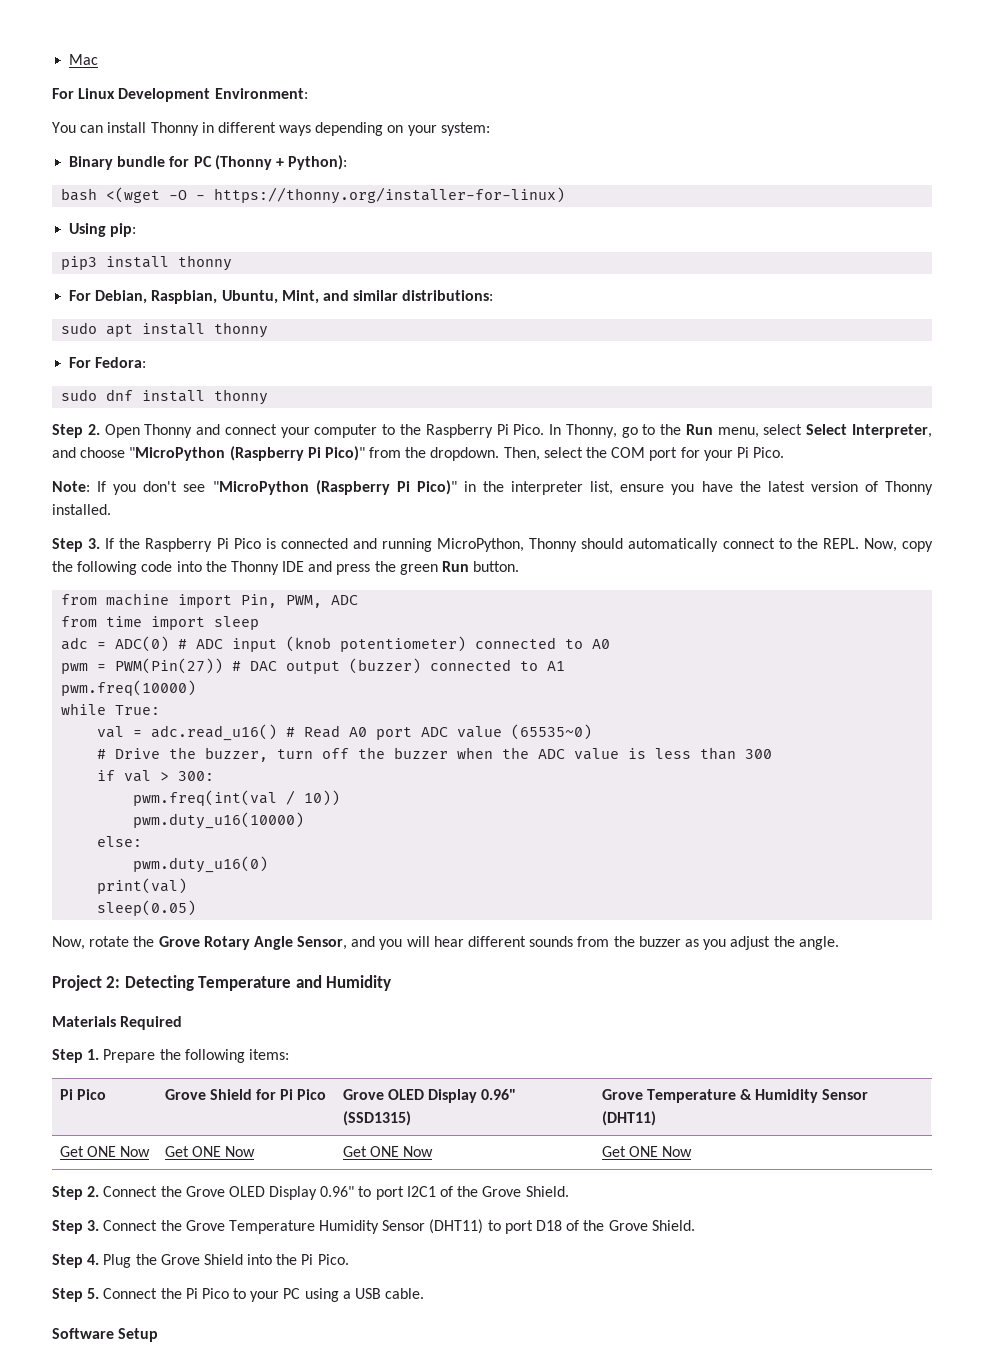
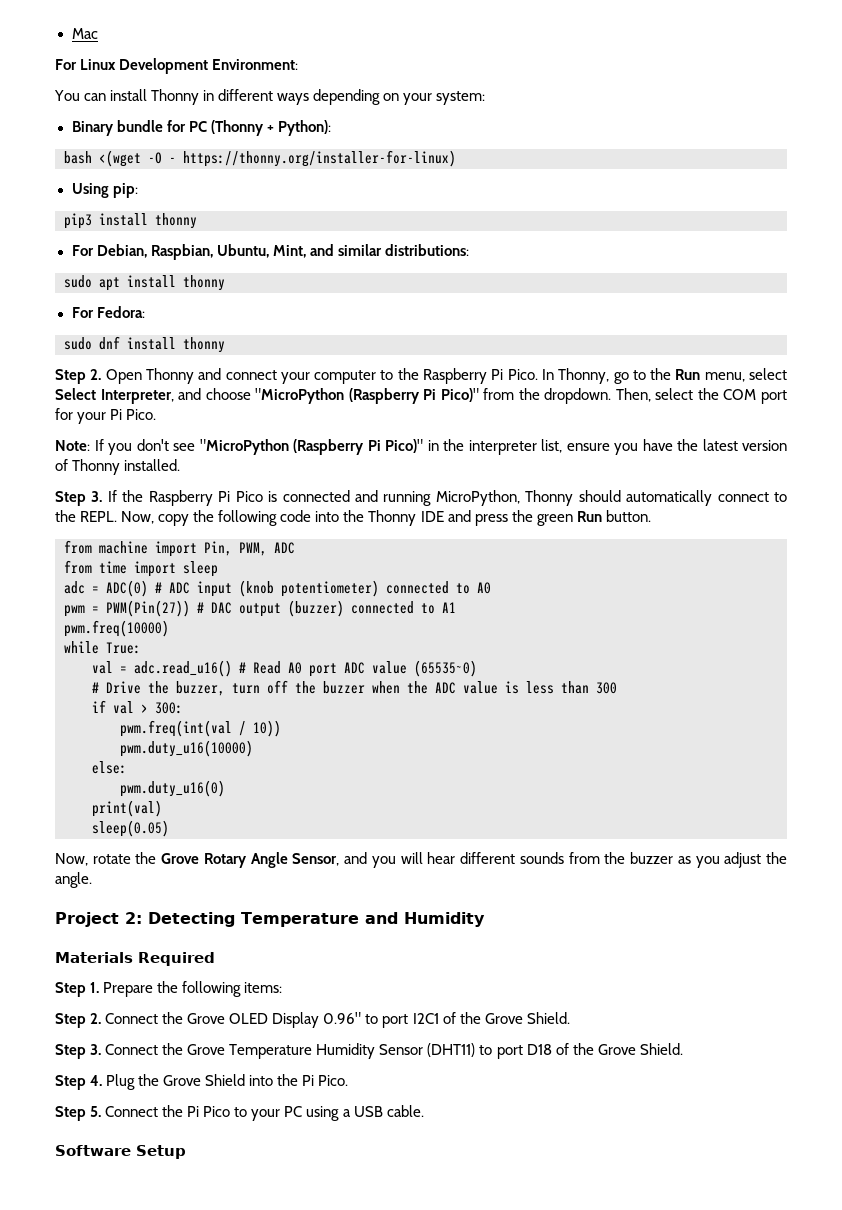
[59,1089,106,1100] [164,1089,327,1100] [342,1089,517,1103] [342,1111,411,1126] [601,1089,869,1103] [601,1111,656,1126] [59,1146,150,1157] [164,1146,255,1157] [342,1146,433,1157] [601,1146,692,1157] // Pi Pico | Grove Shield for Pi Pico | Grove OLED Display 0.96" (SSD1315) | Grove Temperature & Humidity Sensor (DHT11) // Get ONE Now | Get ONE Now | Get ONE Now | Get ONE Now -> (283, 987) none

